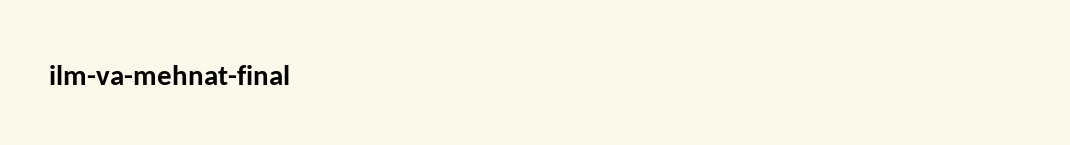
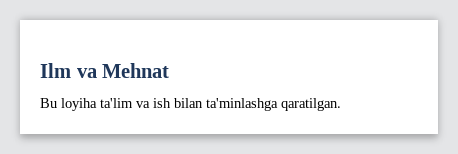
[49,65,290,85] ilm-va-mehnat-final -> [40,63,170,78] [40,98,341,111] Ilm va Mehnat // Bu loyiha ta'lim va ish bilan ta'minlashga qaratilgan.

